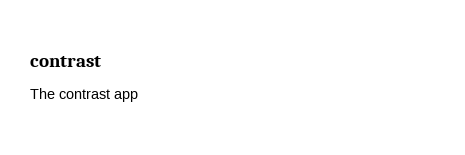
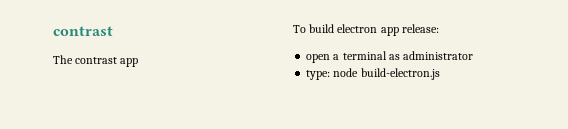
(138, 96) none -> [293,24,439,36] [306,51,474,63] [306,68,440,80] // To build electron app release: // open a terminal as administrator // type: node build-electron.js

